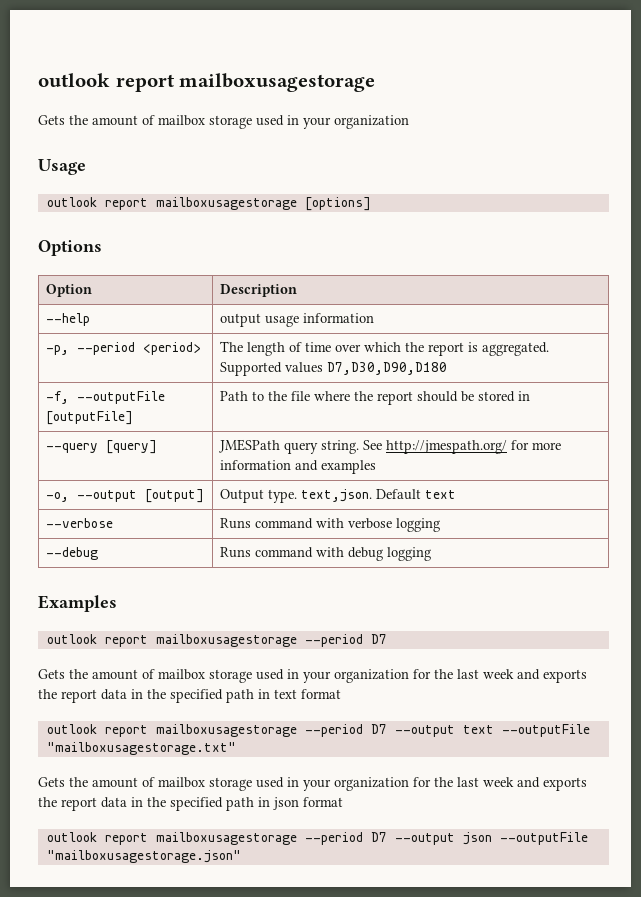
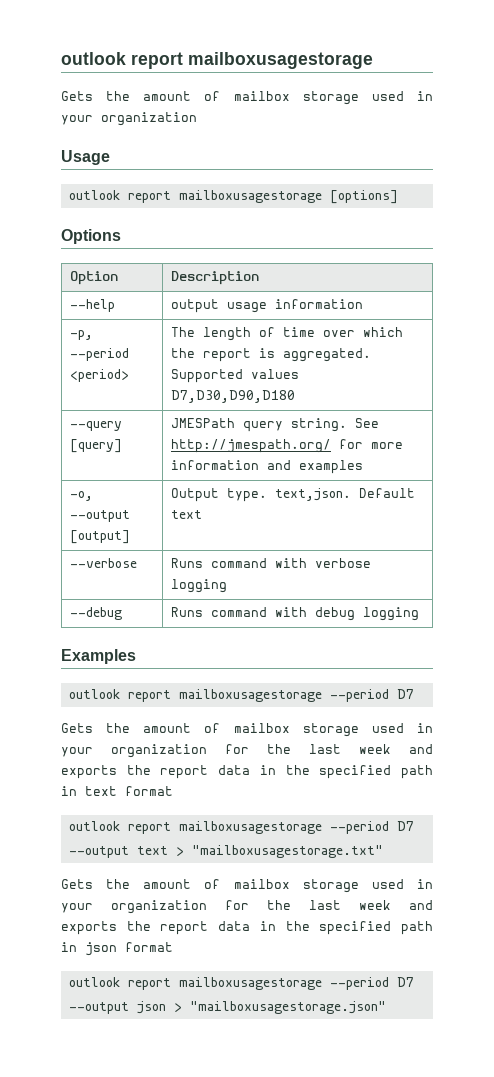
[46,391,166,404] [46,411,134,425] [220,391,531,405] // -f, --outputFile [outputFile] | Path to the file where the report should be stored in -> (296, 396) none
[501,724,590,737] --outputFile -> [175,847,184,856] >
[499,832,588,845] --outputFile -> [173,1003,182,1012] >

